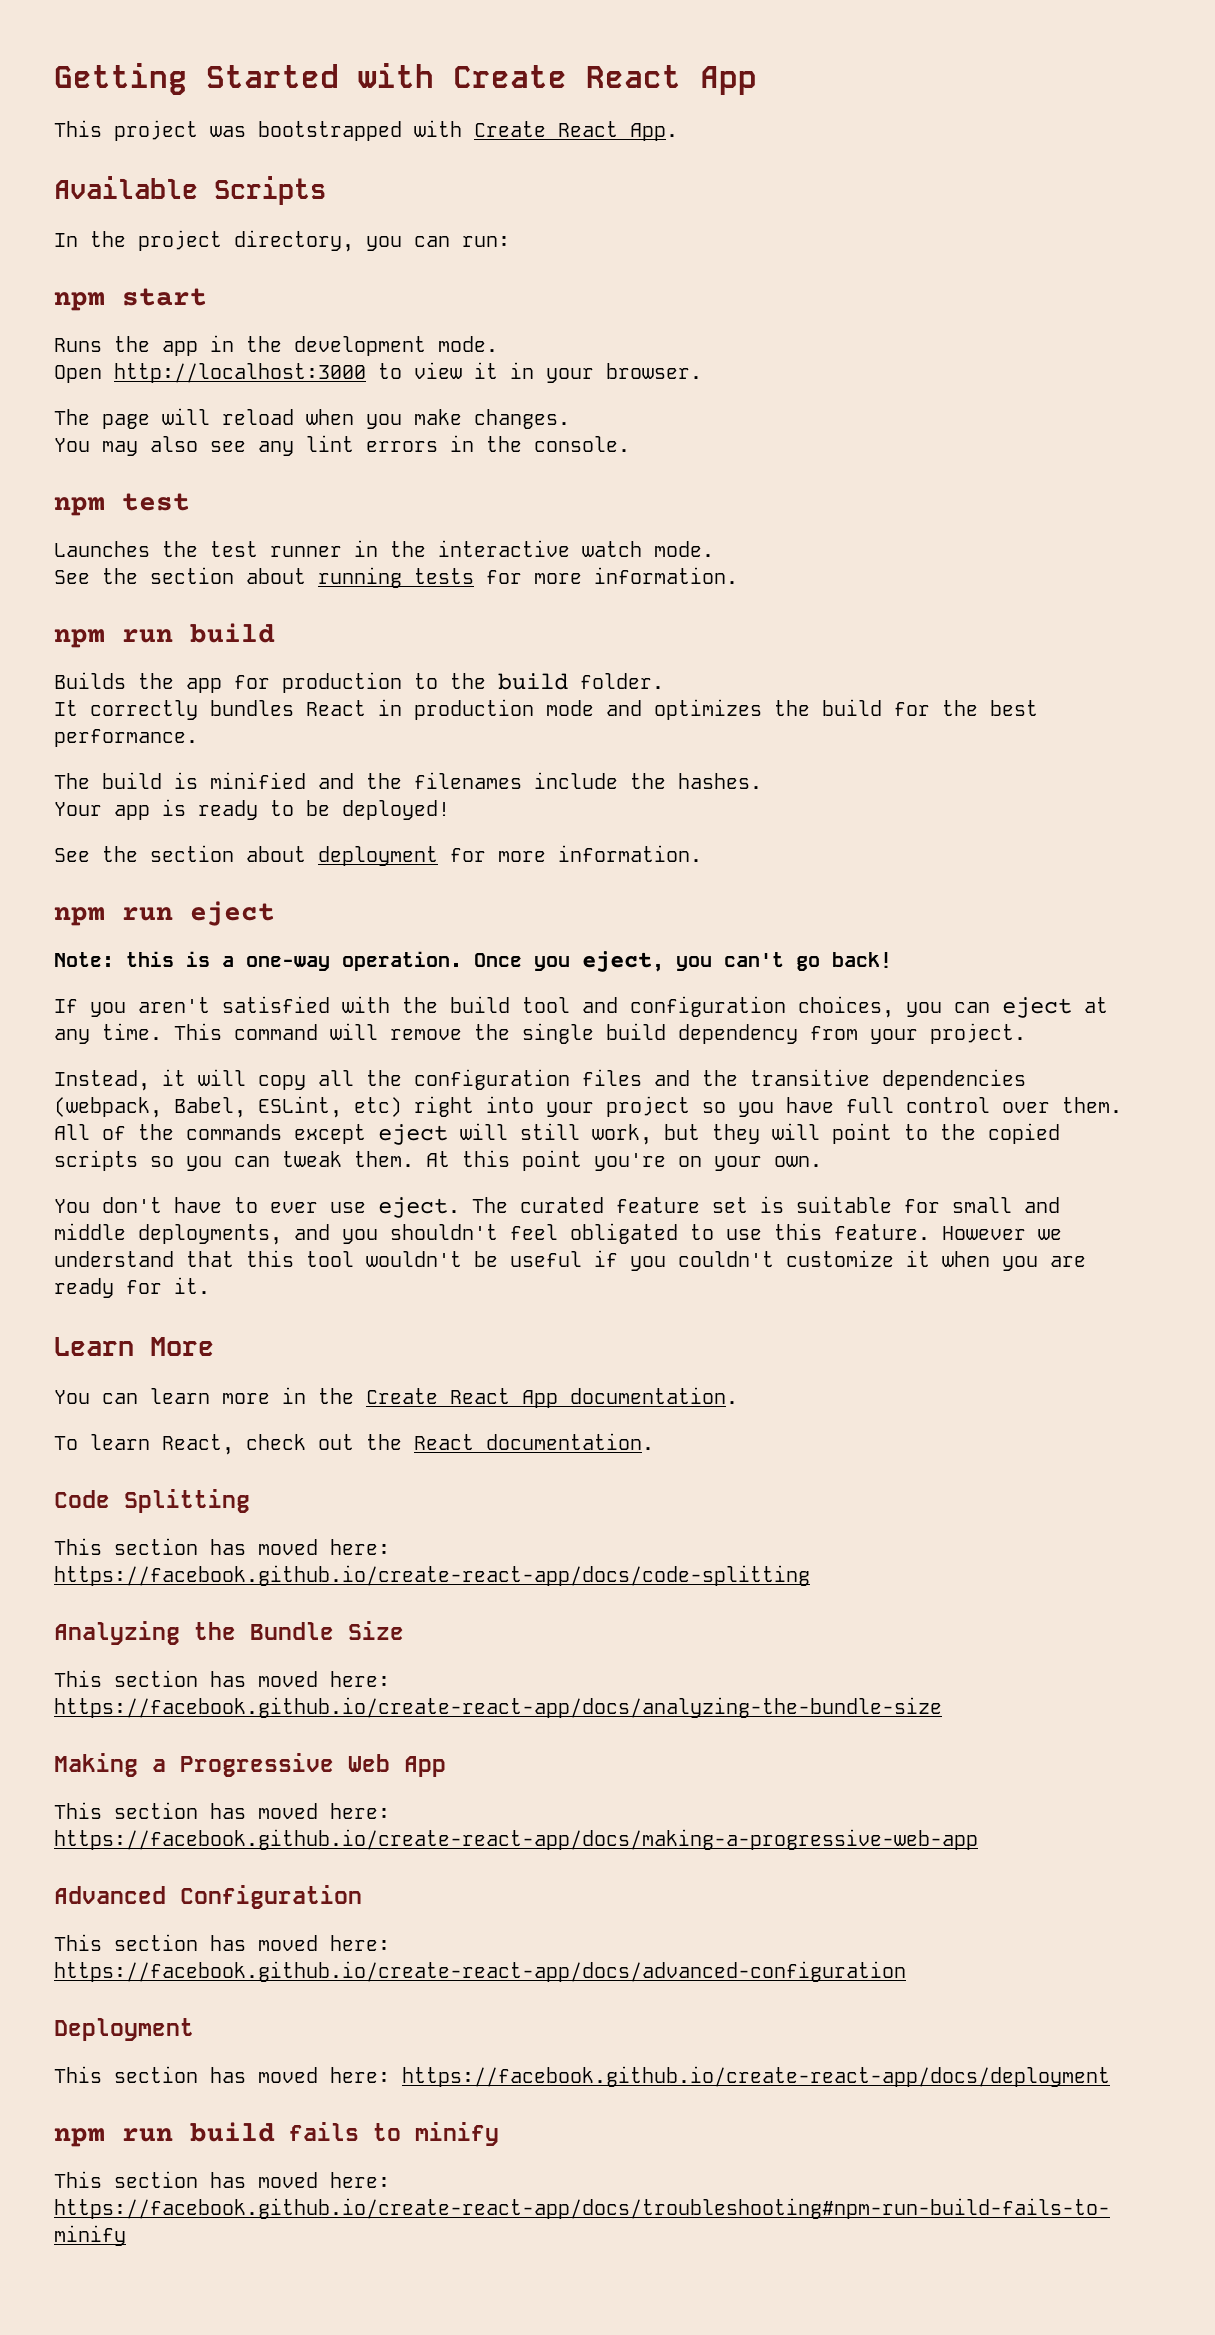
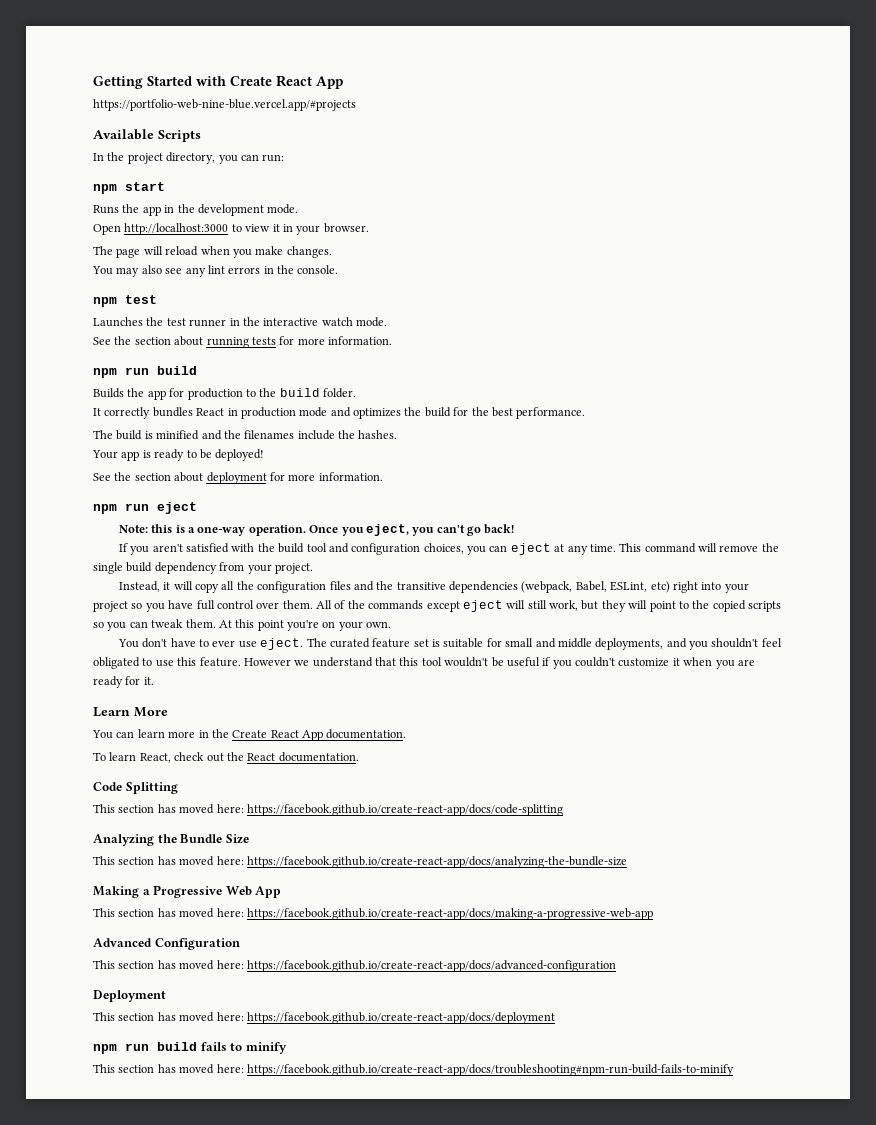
[54,120,678,141] This project was bootstrapped with Create React App. -> [93,99,356,111] https://portfolio-web-nine-blue.vercel.app/#projects

